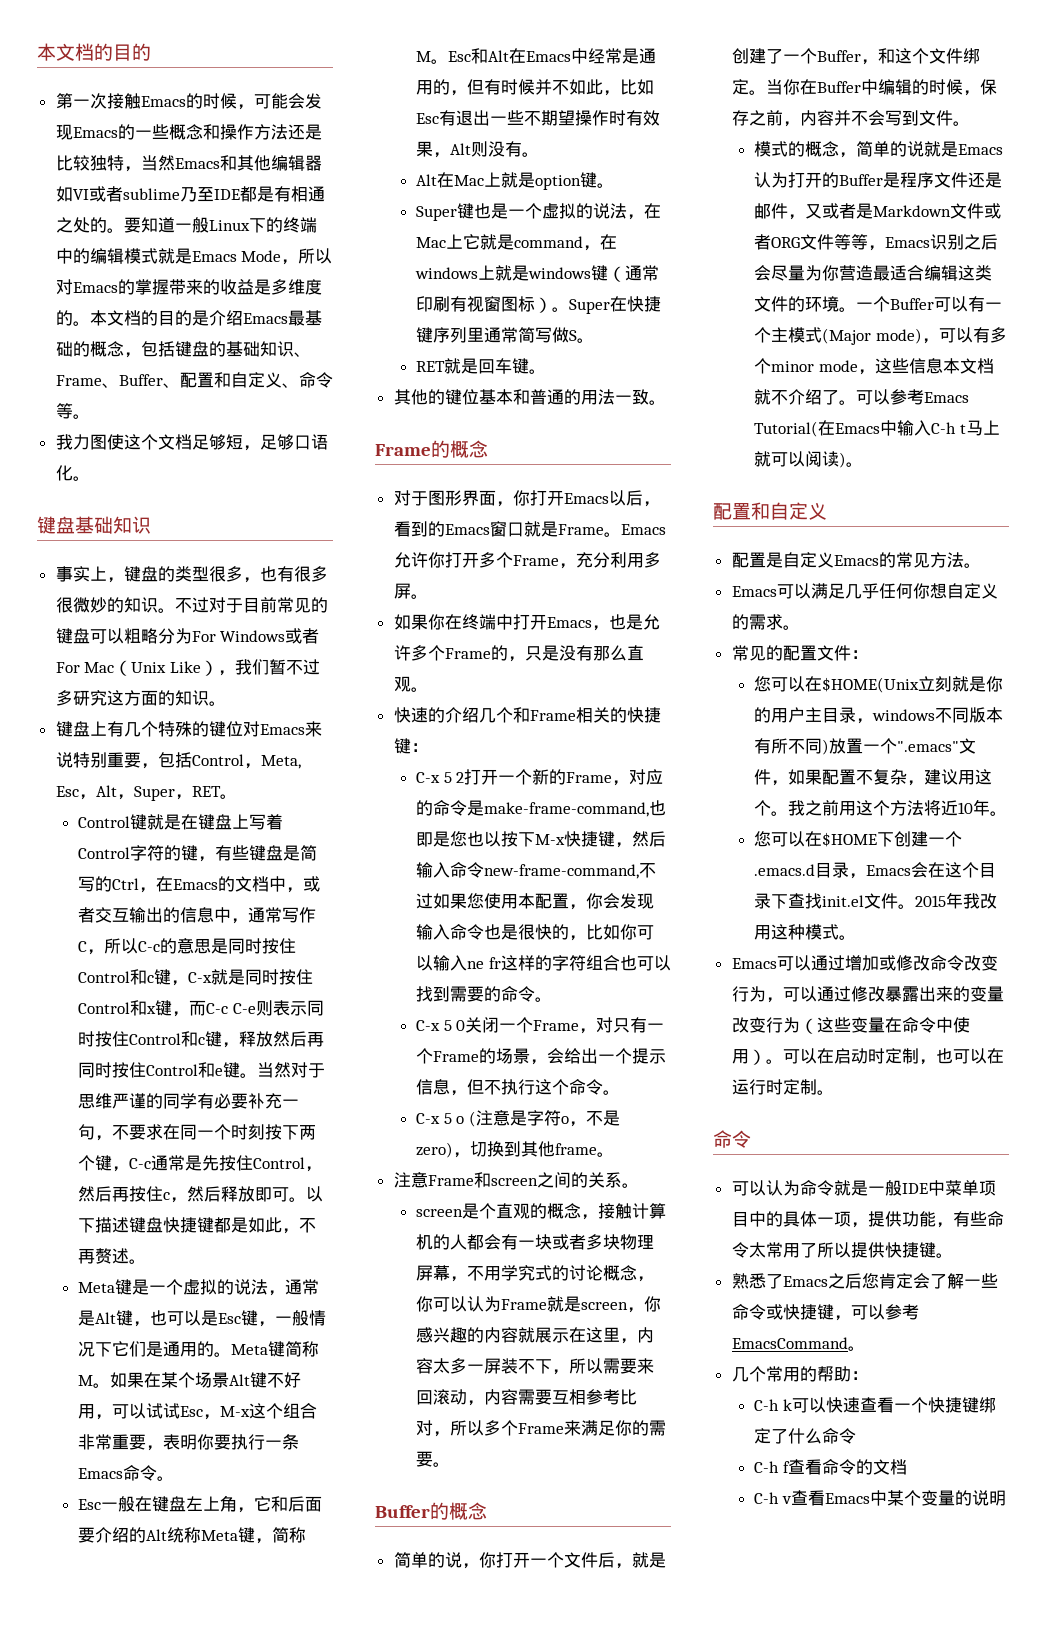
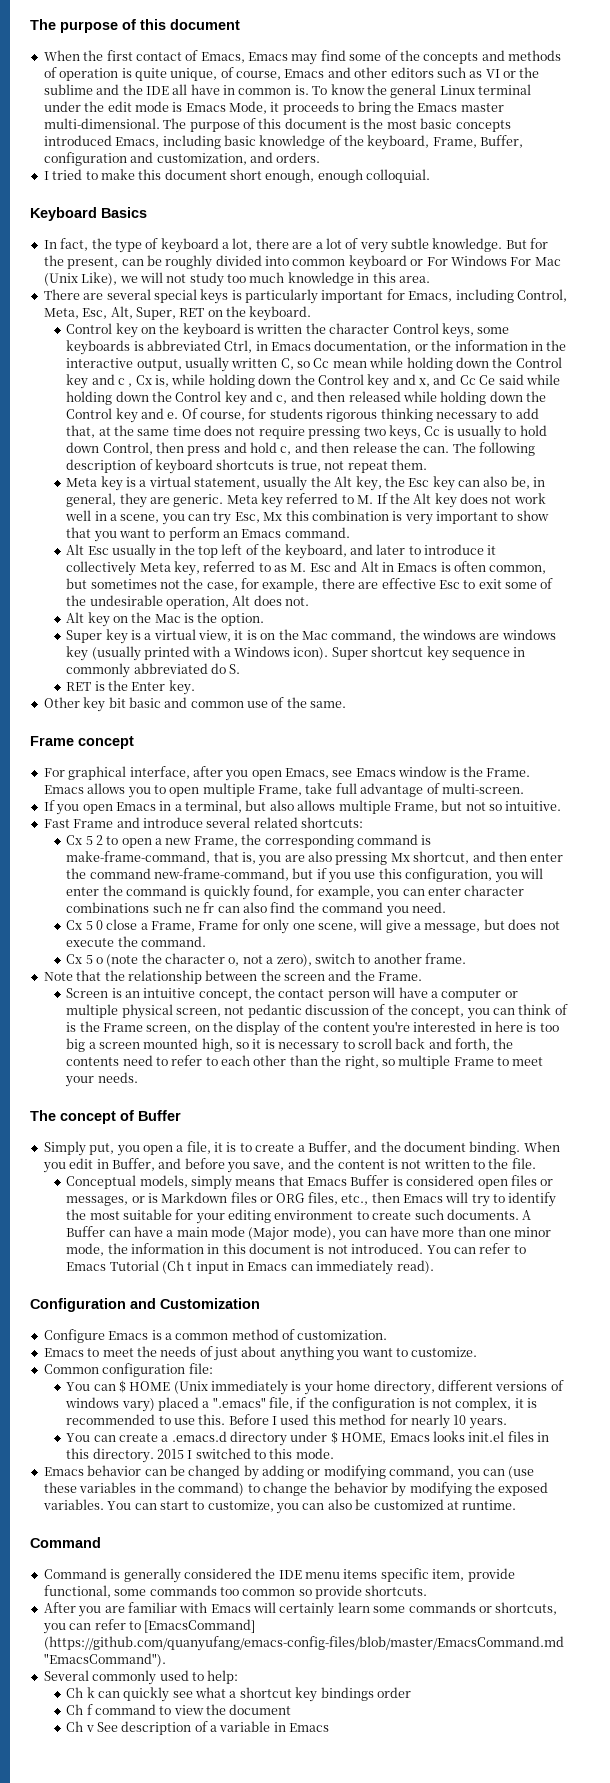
[37,43,151,61] [55,93,322,110] [55,124,322,140] [55,155,322,172] [55,186,325,202] [55,217,317,233] [55,248,333,265] [55,279,322,295] [55,310,322,326] [55,341,311,358] [55,372,333,388] [55,403,90,419] [55,434,328,451] [55,465,90,481] [37,516,151,534] [55,566,328,583] [55,597,328,613] [55,628,192,644] 本文档的目的 // 第一次接触Emacs的时候，可能会发现Emacs的一些概念和操作方法还是比较独特，当然Emacs和其他编辑器如VI或者sublime乃至IDE都是有相通之处的。要知道一般Linux下的终端中的编辑模式就是Emacs Mode，所以对Emacs的掌握带来的收益是多维度的。本文档的目的是介绍Emacs最基础的概念，包括键盘的基础知识、Frame、Buffer、配置和自定义、命令等。 // 我力图使这个文档足够短，足够口语化。 // 键盘基础知识 // 事实上，键盘的类型很多，也有很多很微妙的知识。不过对于目前常见的键盘可以粗略分为 -> [30,19,240,33] [43,50,561,65] [43,67,540,81] [43,84,531,98] [43,101,504,115] [43,118,511,132] [43,135,524,150] [43,152,321,166] [43,169,431,183] [30,207,147,221] [43,238,549,253] [43,255,424,270] The purpose of this document // When the first contact of Emacs, Emacs may find some of the concepts and methods of operation is quite unique, of course, Emacs and other editors such as VI or the sublime and the IDE all have in common is. To know the general Linux terminal under the edit mode is Emacs Mode, it proceeds to bring the Emacs master multi-dimensional. The purpose of this document is the most basic concepts introduced Emacs, including basic knowledge of the keyboard, Frame, Buffer, configuration and customization, and orders. // I tried to make this document short enough, enough colloquial. // Keyboard Basics // In fact, the type of keyboard a lot, there are a lot of very subtle knowledge. But for the present, can be roughly divided into common keyboard or
[285,628,320,644] 或者 -> (507, 260) none
[114,659,320,676] [55,690,226,706] [55,721,322,737] [55,752,301,769] [55,785,237,801] [78,814,284,830] [78,845,318,862] [78,876,321,893] [78,907,317,924] [78,938,297,955] [78,969,314,986] [78,1000,324,1017] [78,1031,325,1048] [78,1062,326,1078] [78,1093,300,1109] [78,1124,317,1141] [78,1155,323,1172] [78,1186,324,1203] [78,1217,317,1234] [78,1248,147,1264] [78,1279,320,1296] [78,1310,327,1327] [78,1341,320,1357] [78,1372,302,1388] [78,1403,318,1420] [78,1434,300,1451] [78,1465,175,1481] [78,1495,323,1513] [78,1527,307,1544] [416,48,657,64] [416,79,655,96] [416,110,661,126] [416,141,540,158] [416,172,615,190] [416,203,662,221] [416,234,618,251] [415,265,660,282] [416,296,662,314] [416,327,595,343] [416,358,547,374] [393,389,666,405] [375,440,488,458] [393,490,660,507] [393,521,666,537] [393,552,661,569] [393,583,428,599] [393,614,660,631] [393,645,644,662] [393,676,428,692] [393,707,661,723] [393,738,428,754] [416,769,664,786] [416,800,667,817] [416,831,667,848] [416,862,657,879] [416,893,655,910] [416,924,655,941] [416,955,671,971] [416,986,553,1002] [416,1017,665,1034] [416,1048,667,1065] [416,1079,621,1096] [416,1110,620,1127] [416,1141,615,1158] [393,1172,639,1188] [416,1203,667,1220] [416,1234,655,1250] [416,1265,655,1282] [416,1296,662,1313] [416,1327,655,1344] [416,1358,655,1375] [416,1389,638,1406] [416,1420,667,1437] [416,1451,451,1467] [375,1502,487,1520] [393,1552,666,1569] [731,48,980,65] [731,79,997,96] [731,110,970,127] [754,141,1004,158] [754,172,1003,188] [754,203,1002,220] [754,234,999,251] [754,265,993,281] [754,296,1003,312] [754,327,1007,345] [754,358,994,375] [754,389,970,405] [754,420,1000,437] [754,451,864,468] [713,502,827,520] [731,552,981,568] [731,583,998,599] [731,614,800,630] [731,645,868,661] [754,676,1004,693] [754,707,1004,724] [754,738,977,755] [754,769,993,786] [754,799,1008,816] [754,831,963,847] [754,862,997,879] [754,892,998,909] [754,924,857,940] [731,955,998,971] [731,986,1004,1003] [731,1017,970,1034] [731,1048,1004,1065] [731,1079,834,1095] [713,1130,751,1148] [731,1180,996,1196] [731,1211,1004,1228] [731,1242,953,1258] [731,1273,998,1289] [731,1304,919,1321] [731,1337,865,1351] [731,1366,868,1382] [754,1397,996,1413] [754,1428,857,1444] [754,1459,907,1475] [754,1490,1006,1506] （Unix Like），我们暂不过多研究这方面的知识。 // 键盘上有几个特殊的键位对Emacs来说特别重要，包括Control，Meta, Esc，Alt，Super，RET。 // Control键就是在键盘上写着Control字符的键，有些键盘是简写的Ctrl，在Emacs的文档中，或者交互输出的信息中，通常写作C，所以C-c的意思是同时按住Control和c键，C-x就是同时按住Control和x键，而C-c C-e则表示同时按住Control和c键，释放然后再同时按住Control和e键。当然对于思维严谨的同学有必要补充一句，不要求在同一个时刻按下两个键，C-c通常是先按住Control，然后再按住c，然后释放即可。以下描述键盘快捷键都是如此，不再赘述。 // Meta键是一个虚拟的说法，通常是Alt键，也可以是Esc键，一般情况下它们是通用的。Meta键简称M。如果在某个场景Alt键不好用，可以试试Esc，M-x这个组合非常重要，表明你要执行一条Emacs命令。 // Esc一般在键盘左上角，它和后面要介绍的Alt统称Meta键，简称M。Esc和Alt在Emacs中经常是通用的，但有时候并不如此，比如Esc有退出一些不期望操作时有效果，Alt则没有。 // Alt在Mac上就是option键。 // Super键也是一个虚拟的说法，在Mac上它就是command，在windows上就是windows键（通常印刷有视窗图标）。Super在快捷键序列里通常简写做S。 // RET就是回车键。 // 其他的键位基本和普通的用法一致。 // Frame的概念 // 对于图形界面，你打开Emacs以后，看到的Emacs窗口就是Frame。Emacs允许你打开多个Frame，充分利用多屏。 // 如果你在终端中打开Emacs，也是允许多个Frame的，只是没有那么直观。 // 快速的介绍几个和Frame相关的快捷键： // C-x 5 2打开一个新的Frame，对应的命令是make-frame-command,也即是您也以按下M-x快捷键，然后输入命令new-frame-command,不过如果您使用本配置，你会发现输入命令也是很快的，比如你可以输入ne fr这样的字符组合也可以找到需要的命令。 // C-x 5 0关闭一个Frame，对只有一个Frame的场景，会给出一个提示信息，但不执行这个命令。 // C-x 5 o (注意是字符o，不是zero)，切换到其他frame。 // 注意Frame和screen之间的关系。 // screen是个直观的概念，接触计算机的人都会有一块或者多块物理屏幕，不用学究式的讨论概念，你可以认为Frame就是screen，你感兴趣的内容就展示在这里，内容太多一屏装不下，所以需要来回滚动，内容需要互相参考比对，所以多个Frame来满足你的需要。 // Buffer的概念 // 简单的说，你打开一个文件后，就是创建了一个Buffer，和这个文件绑定。当你在Buffer中编辑的时候，保存之前，内容并不会写到文件。 // 模式的概念，简单的说就是Emacs认为打开的Buffer是程序文件还是邮件，又或者是Markdown文件或者ORG文件等等，Emacs识别之后会尽量为你营造最适合编辑这类文件的环境。一个Buffer可以有一个主模式(Major mode)，可以有多个minor mode，这些信息本文档就不介绍了。可以参考Emacs Tutorial(在Emacs中输入C-h t马上就可以阅读)。 // 配置和自定义 // 配置是自定义Emacs的常见方法。 // Emacs可以满足几乎任何你想自定义的需求。 // 常见的配置文件： // 您可以在$HOME(Unix立刻就是你的用户主目录，windows不同版本有所不同)放置一个".emacs"文件，如果配置不复杂，建议用这个。我之前用这个方法将近10年。 // 您可以在$HOME下创建一个.emacs.d目录，Emacs会在这个目录下查找init.el文件。2015年我改用这种模式。 // Emacs可以通过增加或修改命令改变行为，可以通过修改暴露出来的变量改变行为（这些变量在命令中使用）。可以在启动时定制，也可以在运行时定制。 // 命令 // 可以认为命令就是一般IDE中菜单项目中的具体一项，提供功能，有些命令太常用了所以提供快捷键。 // 熟悉了Emacs之后您肯定会了解一些命令或快捷键，可以参考EmacsCommand。 // 几个常用的帮助： // C-h k可以快速查看一个快捷键绑定了什么命令 // C-h f查看命令的文档 // C-h v查看Emacs中某个变量的说明 -> [43,272,430,287] [43,289,567,304] [43,306,312,321] [66,323,510,338] [66,340,567,355] [66,357,562,372] [66,374,560,389] [66,391,547,406] [66,408,539,423] [66,425,547,440] [66,442,536,456] [66,459,428,474] [66,476,546,491] [66,493,546,508] [65,510,549,525] [66,527,350,542] [66,544,497,559] [66,561,547,576] [66,578,554,592] [66,595,310,609] [66,612,264,627] [66,629,556,644] [66,646,526,661] [66,663,241,678] [66,680,195,695] [43,697,347,712] [30,736,134,749] [43,766,531,781] [43,783,524,798] [43,800,562,815] [43,817,363,828] [66,834,432,848] [66,851,564,866] [66,868,543,883] [66,885,525,900] [66,902,446,917] [66,919,560,934] [66,936,206,947] [66,953,467,967] [43,970,423,984] [66,987,518,1001] [66,1004,568,1019] [66,1021,559,1036] [66,1038,514,1053] [66,1055,544,1069] [65,1072,138,1087] [30,1110,181,1124] [43,1141,560,1156] [42,1158,536,1173] [66,1175,554,1190] [66,1192,557,1207] [66,1209,532,1224] [66,1226,552,1241] [66,1243,526,1256] [66,1260,434,1275] [30,1298,260,1312] [43,1329,388,1343] [43,1346,478,1361] [43,1363,213,1377] [66,1380,564,1395] [65,1397,538,1412] [66,1414,507,1429] [66,1431,550,1446] [66,1448,334,1463] [43,1465,535,1480] [43,1482,549,1497] [42,1499,517,1514] [30,1537,101,1548] [43,1568,515,1583] [43,1585,428,1599] [43,1602,558,1617] [42,1619,256,1634] [43,1636,564,1651] [43,1653,166,1667] [43,1670,239,1685] [66,1687,411,1702] [66,1704,292,1715] [66,1721,330,1735] (Unix Like), we will not study too much knowledge in this area. // There are several special keys is particularly important for Emacs, including Control, Meta, Esc, Alt, Super, RET on the keyboard. // Control key on the keyboard is written the character Control keys, some keyboards is abbreviated Ctrl, in Emacs documentation, or the information in the interactive output, usually written C, so Cc mean while holding down the Control key and c , Cx is, while holding down the Control key and x, and Cc Ce said while holding down the Control key and c, and then released while holding down the Control key and e. Of course, for students rigorous thinking necessary to add that, at the same time does not require pressing two keys, Cc is usually to hold down Control, then press and hold c, and then release the can. The following description of keyboard shortcuts is true, not repeat them. // Meta key is a virtual statement, usually the Alt key, the Esc key can also be, in general, they are generic. Meta key referred to M. If the Alt key does not work well in a scene, you can try Esc, Mx this combination is very important to show that you want to perform an Emacs command. // Alt Esc usually in the top left of the keyboard, and later to introduce it collectively Meta key, referred to as M. Esc and Alt in Emacs is often common, but sometimes not the case, for example, there are effective Esc to exit some of the undesirable operation, Alt does not. // Alt key on the Mac is the option. // Super key is a virtual view, it is on the Mac command, the windows are windows key (usually printed with a Windows icon). Super shortcut key sequence in commonly abbreviated do S. // RET is the Enter key. // Other key bit basic and common use of the same. // Frame concept // For graphical interface, after you open Emacs, see Emacs window is the Frame. Emacs allows you to open multiple Frame, take full advantage of multi-screen. // If you open Emacs in a terminal, but also allows multiple Frame, but not so intuitive. // Fast Frame and introduce several related shortcuts: // Cx 5 2 to open a new Frame, the corresponding command is make-frame-command, that is, you are also pressing Mx shortcut, and then enter the command new-frame-command, but if you use this configuration, you will enter the command is quickly found, for example, you can enter character combinations such ne fr can also find the command you need. // Cx 5 0 close a Frame, Frame for only one scene, will give a message, but does not execute the command. // Cx 5 o (note the character o, not a zero), switch to another frame. // Note that the relationship between the screen and the Frame. // Screen is an intuitive concept, the contact person will have a computer or multiple physical screen, not pedantic discussion of the concept, you can think of is the Frame screen, on the display of the content you're interested in here is too big a screen mounted high, so it is necessary to scroll back and forth, the contents need to refer to each other than the right, so multiple Frame to meet your needs. // The concept of Buffer // Simply put, you open a file, it is to create a Buffer, and the document binding. When you edit in Buffer, and before you save, and the content is not written to the file. // Conceptual models, simply means that Emacs Buffer is considered open files or messages, or is Markdown files or ORG files, etc., then Emacs will try to identify the most suitable for your editing environment to create such documents. A Buffer can have a main mode (Major mode), you can have more than one minor mode, the information in this document is not introduced. You can refer to Emacs Tutorial (Ch t input in Emacs can immediately read). // Configuration and Customization // Configure Emacs is a common method of customization. // Emacs to meet the needs of just about anything you want to customize. // Common configuration file: // You can $ HOME (Unix immediately is your home directory, different versions of windows vary) placed a ".emacs" file, if the configuration is not complex, it is recommended to use this. Before I used this method for nearly 10 years. // You can create a .emacs.d directory under $ HOME, Emacs looks init.el files in this directory. 2015 I switched to this mode. // Emacs behavior can be changed by adding or modifying command, you can (use these variables in the command) to change the behavior by modifying the exposed variables. You can start to customize, you can also be customized at runtime. // Command // Command is generally considered the IDE menu items specific item, provide functional, some commands too common so provide shortcuts. // After you are familiar with Emacs will certainly learn some commands or shortcuts, you can refer to [EmacsCommand] (https://github.com/quanyufang/emacs-config-files/blob/master/EmacsCommand.md "EmacsCommand"). // Several commonly used to help: // Ch k can quickly see what a shortcut key bindings order // Ch f command to view the document // Ch v See description of a variable in Emacs

